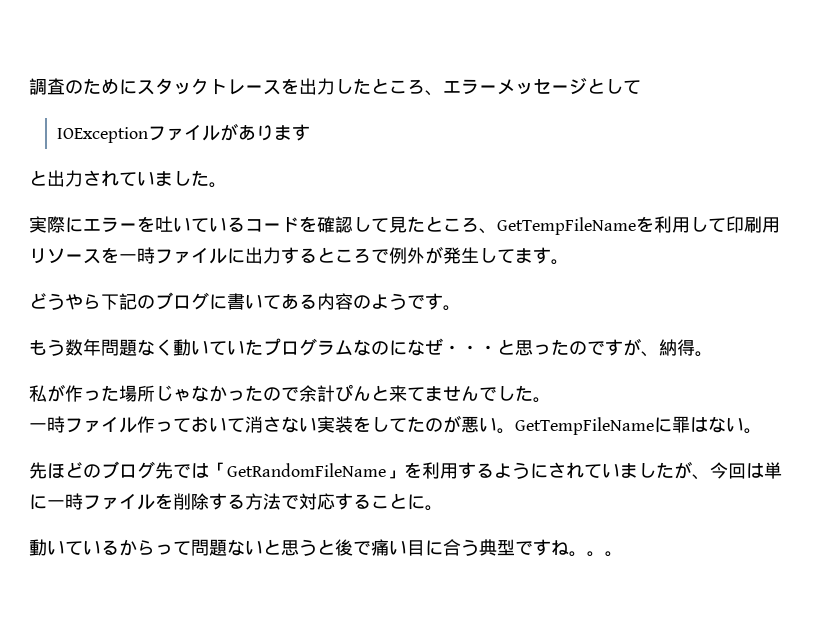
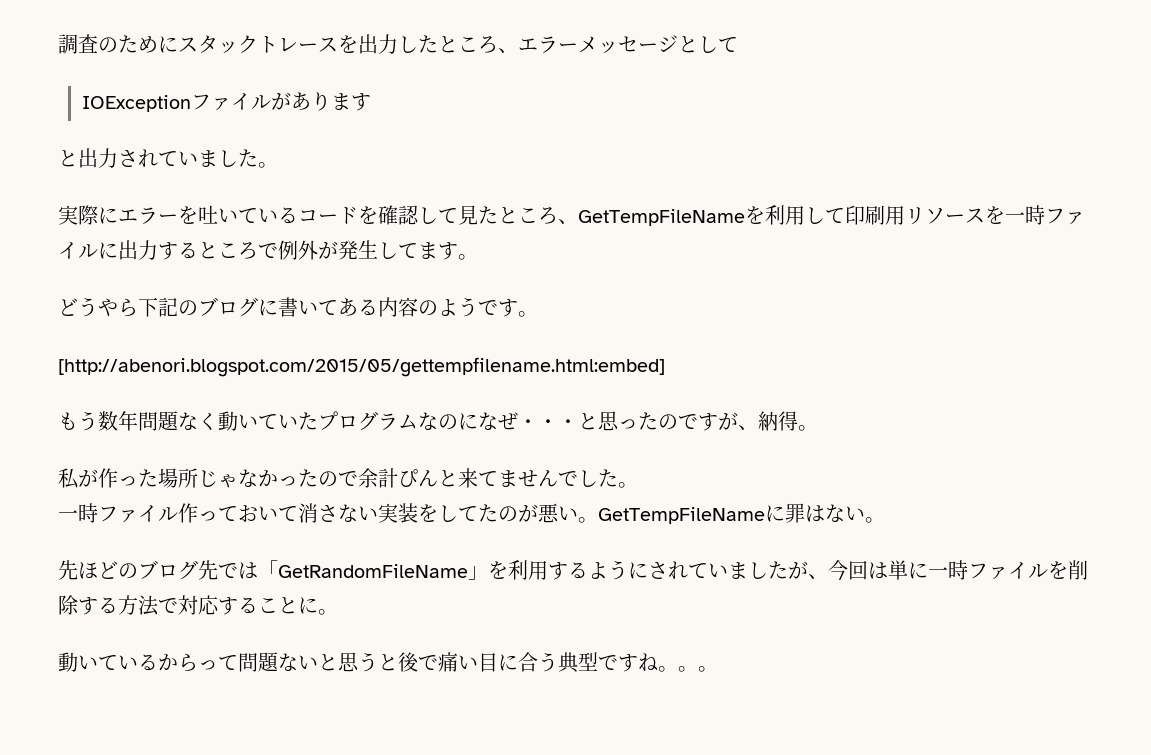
(461, 308) none -> [58,357,665,377] // [http://abenori.blogspot.com/2015/05/gettempfilename.html:embed]

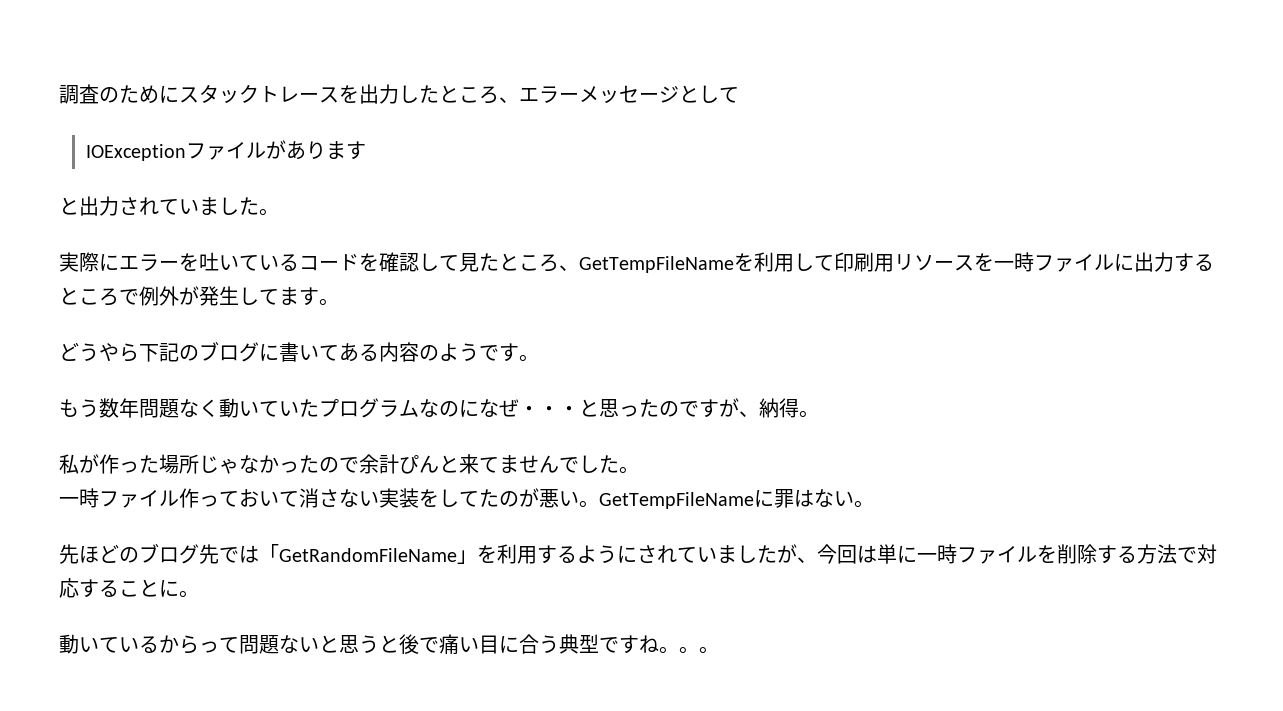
[58,357,665,377] // [http://abenori.blogspot.com/2015/05/gettempfilename.html:embed] -> (539, 358) none

